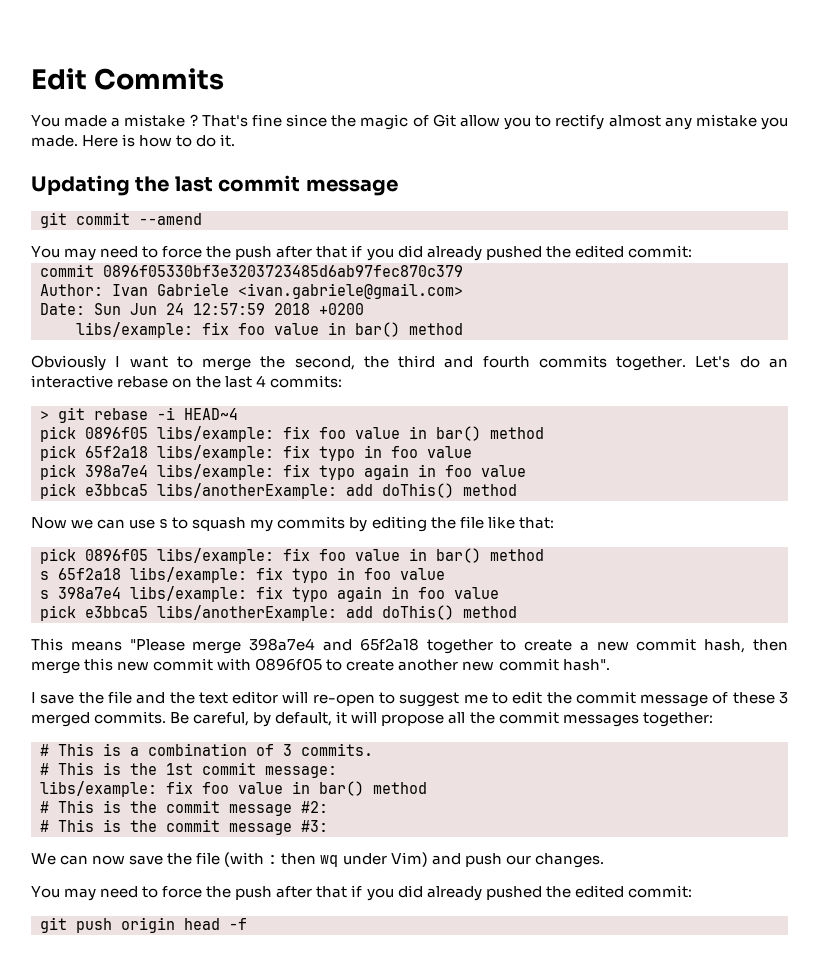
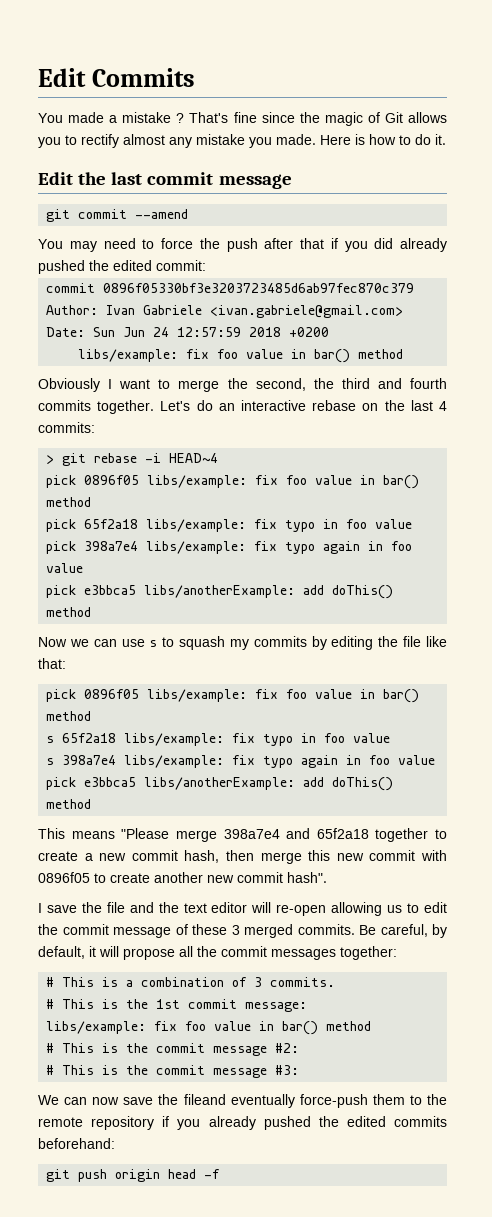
[459,115,500,127] allow -> [407,112,447,123] allows
[31,175,130,196] Updating -> [38,172,73,185] Edit
[379,692,488,707] to suggest me -> [331,902,403,916] allowing us
[196,852,604,868] [31,885,692,901] file (with : then wq under Vim) and push our changes. // You may need to force the push after that if you did already pushed the edited commit: -> [183,1094,448,1108] [38,1116,447,1130] [38,1138,115,1149] fileand eventually force-push them to the remote repository if you already pushed the edited commits beforehand:

